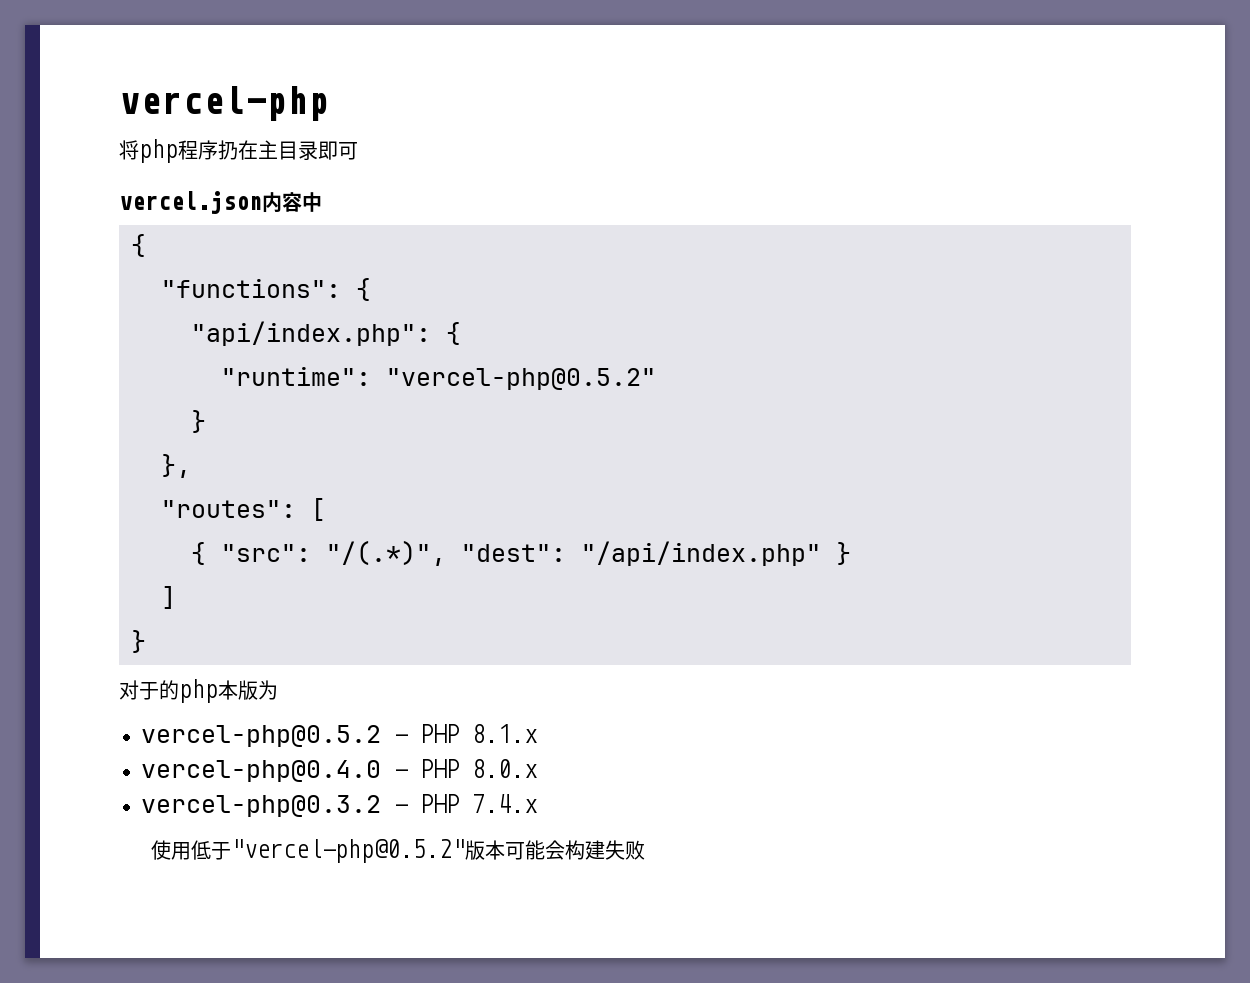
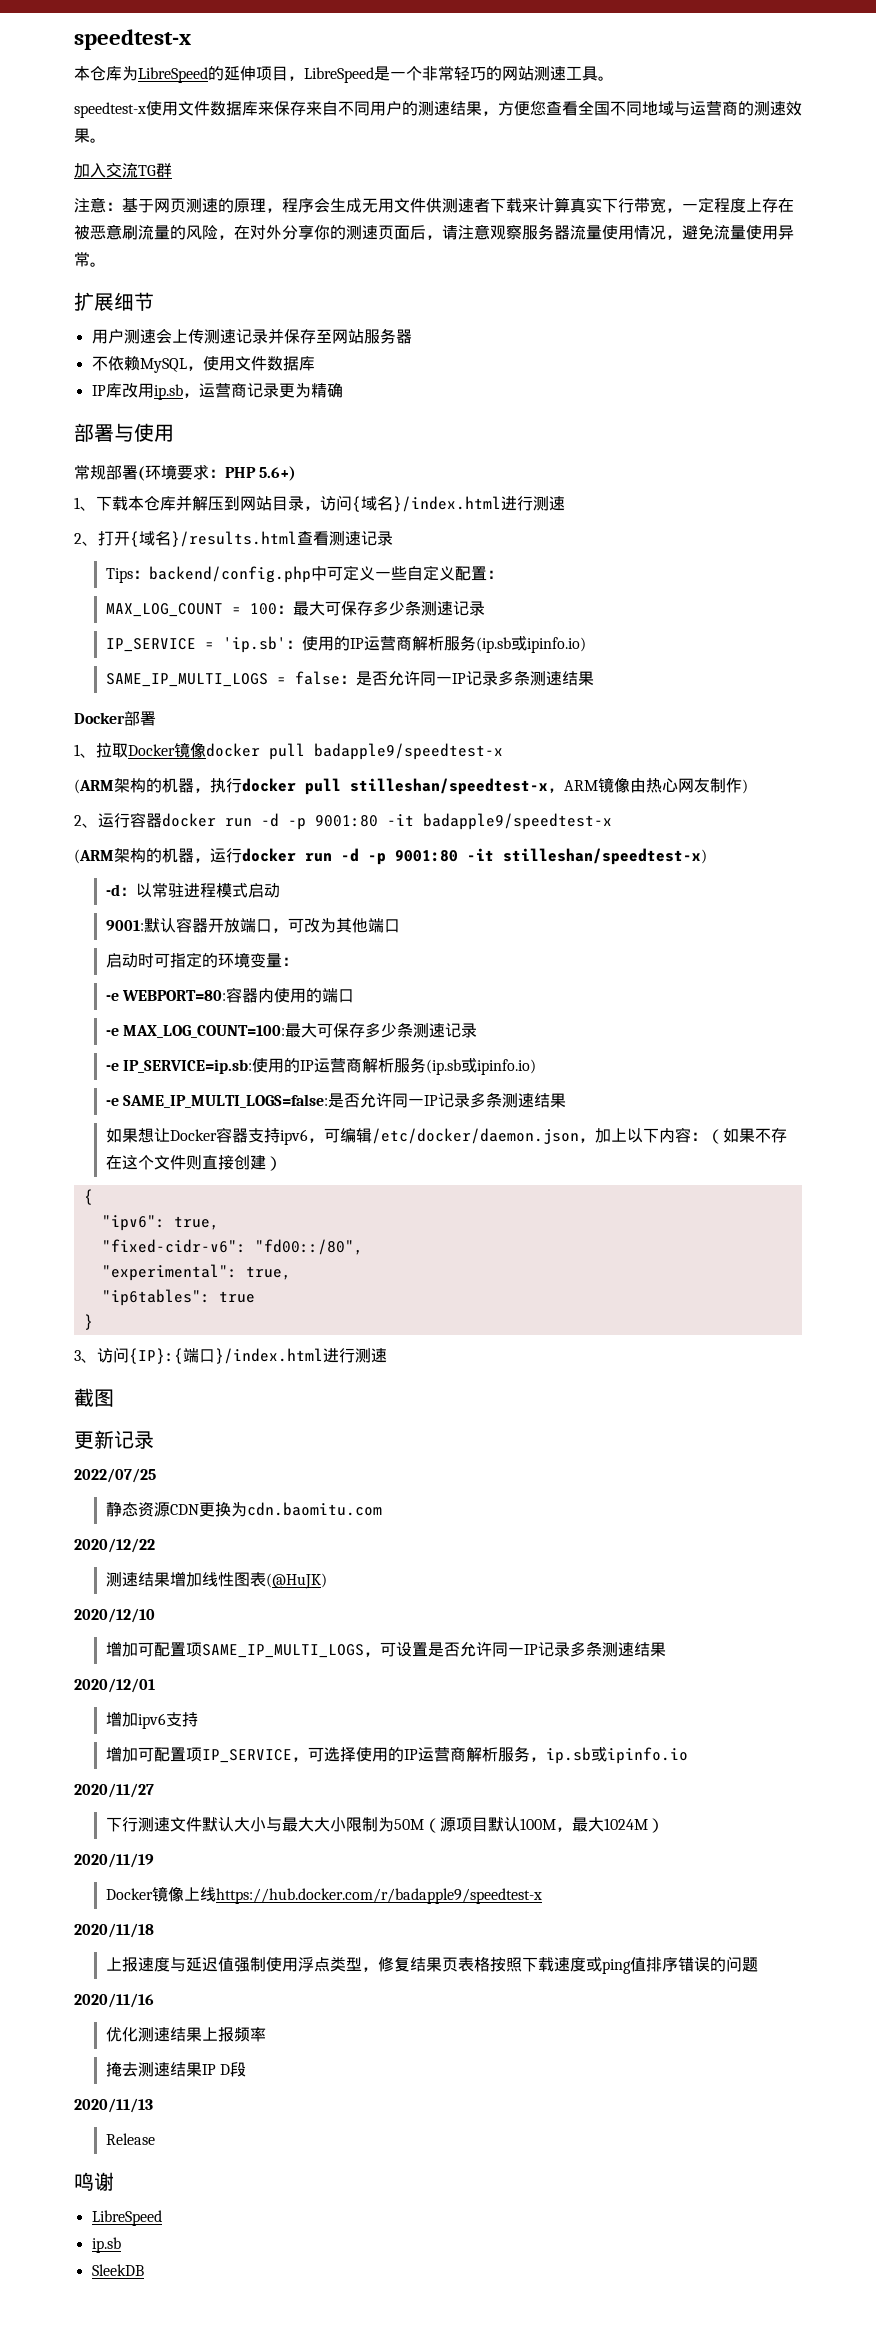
[119,86,329,121] [119,139,358,163] [119,191,322,214] [131,234,146,257] [161,278,371,301] [191,321,461,346] [221,367,656,390] [191,410,206,433] [161,454,191,478] [161,498,326,521] [191,541,851,566] [161,586,176,609] [131,630,146,653] [119,679,278,703] [141,724,537,747] [141,759,537,782] [141,794,537,817] [150,839,645,863] vercel-php // 将php程序扔在主目录即可 // vercel.json内容中 // { // "functions": { // "api/index.php": { // "runtime": "vercel-php@0.5.2" // } // }, // "routes": [ // { "src": "/(.*)", "dest": "/api/index.php" } // ] // } // 对于的php本版为 // vercel-php@0.5.2 - PHP 8.1.x // vercel-php@0.4.0 - PHP 8.0.x // vercel-php@0.3.2 - PHP 7.4.x // 使用低于"vercel-php@0.5.2"版本可能会构建失败 -> [74,29,191,50] [74,66,614,83] [74,100,802,118] [74,128,106,143] [74,163,172,178] [74,197,794,213] [74,224,794,240] [74,252,106,267] [74,292,154,311] [91,328,412,344] [91,356,315,373] [91,383,343,400] [74,423,174,442] [74,464,297,481] [74,495,565,512] [74,531,393,547] [105,565,503,583] [105,600,485,617] [105,635,586,653] [105,670,594,687] [74,711,156,726] [74,742,503,760] [74,777,748,795] [74,812,612,830] [74,848,707,865] [105,883,280,898] [105,917,400,933] [105,952,298,968] [105,987,354,1003] [105,1022,477,1038] [105,1057,536,1075] [105,1092,566,1108] [105,1127,787,1145] [105,1155,282,1171] [83,1189,93,1205] [101,1215,219,1231] [101,1239,363,1255] [101,1264,291,1281] [101,1289,255,1306] [83,1314,93,1330] [74,1347,387,1364] [74,1388,114,1407] [74,1430,154,1449] [74,1468,156,1483] [105,1501,382,1517] [74,1538,155,1553] [105,1571,327,1589] [74,1608,155,1623] [105,1641,666,1658] [74,1678,155,1693] [105,1711,198,1729] [105,1746,688,1764] [74,1783,154,1798] [105,1817,664,1833] [74,1853,154,1868] [105,1886,542,1904] [74,1923,154,1938] [105,1956,758,1974] [74,1993,154,2008] [105,2027,266,2042] [105,2062,246,2077] [74,2098,153,2113] [105,2133,155,2145] [74,2172,114,2191] [91,2210,162,2226] [91,2237,121,2253] [91,2264,144,2276] speedtest-x // 本仓库为LibreSpeed的延伸项目，LibreSpeed是一个非常轻巧的网站测速工具。 // speedtest-x使用文件数据库来保存来自不同用户的测速结果，方便您查看全国不同地域与运营商的测速效果。 // 加入交流TG群 // 注意：基于网页测速的原理，程序会生成无用文件供测速者下载来计算真实下行带宽，一定程度上存在被恶意刷流量的风险，在对外分享你的测速页面后，请注意观察服务器流量使用情况，避免流量使用异常。 // 扩展细节 // 用户测速会上传测速记录并保存至网站服务器 // 不依赖MySQL，使用文件数据库 // IP库改用ip.sb，运营商记录更为精确 // 部署与使用 // 常规部署(环境要求：PHP 5.6+) // 1、下载本仓库并解压到网站目录，访问{域名}/index.html进行测速 // 2、打开{域名}/results.html查看测速记录 // Tips：backend/config.php中可定义一些自定义配置： // MAX_LOG_COUNT = 100：最大可保存多少条测速记录 // IP_SERVICE = 'ip.sb'：使用的IP运营商解析服务(ip.sb或ipinfo.io) // SAME_IP_MULTI_LOGS = false：是否允许同一IP记录多条测速结果 // Docker部署 // 1、拉取Docker镜像docker pull badapple9/speedtest-x // (ARM架构的机器，执行docker pull stilleshan/speedtest-x，ARM镜像由热心网友制作) // 2、运行容器docker run -d -p 9001:80 -it badapple9/speedtest-x // (ARM架构的机器，运行docker run -d -p 9001:80 -it stilleshan/speedtest-x) // -d：以常驻进程模式启动 // 9001:默认容器开放端口，可改为其他端口 // 启动时可指定的环境变量： // -e WEBPORT=80:容器内使用的端口 // -e MAX_LOG_COUNT=100:最大可保存多少条测速记录 // -e IP_SERVICE=ip.sb:使用的IP运营商解析服务(ip.sb或ipinfo.io) // -e SAME_IP_MULTI_LOGS=false:是否允许同一IP记录多条测速结果 // 如果想让Docker容器支持ipv6，可编辑/etc/docker/daemon.json，加上以下内容：（如果不存在这个文件则直接创建） // { // "ipv6": true, // "fixed-cidr-v6": "fd00::/80", // "experimental": true, // "ip6tables": true // } // 3、访问{IP}:{端口}/index.html进行测速 // 截图 // 更新记录 // 2022/07/25 // 静态资源CDN更换为cdn.baomitu.com // 2020/12/22 // 测速结果增加线性图表(@HuJK) // 2020/12/10 // 增加可配置项SAME_IP_MULTI_LOGS，可设置是否允许同一IP记录多条测速结果 // 2020/12/01 // 增加ipv6支持 // 增加可配置项IP_SERVICE，可选择使用的IP运营商解析服务，ip.sb或ipinfo.io // 2020/11/27 // 下行测速文件默认大小与最大大小限制为50M（源项目默认100M，最大1024M） // 2020/11/19 // Docker镜像上线https://hub.docker.com/r/badapple9/speedtest-x // 2020/11/18 // 上报速度与延迟值强制使用浮点类型，修复结果页表格按照下载速度或ping值排序错误的问题 // 2020/11/16 // 优化测速结果上报频率 // 掩去测速结果IP D段 // 2020/11/13 // Release // 鸣谢 // LibreSpeed // ip.sb // SleekDB

